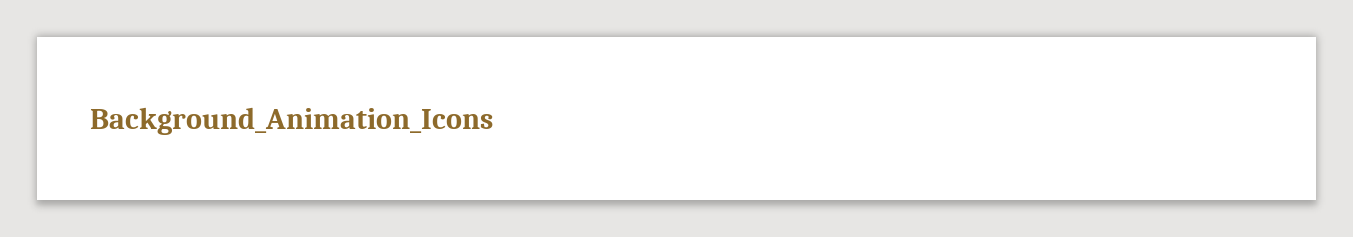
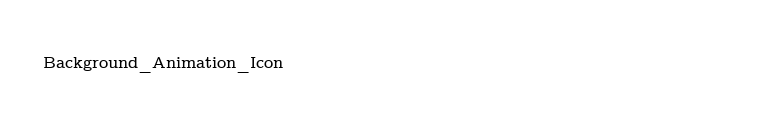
[90,107,493,135] Background_Animation_Icons -> [43,57,283,73] Background_Animation_Icon

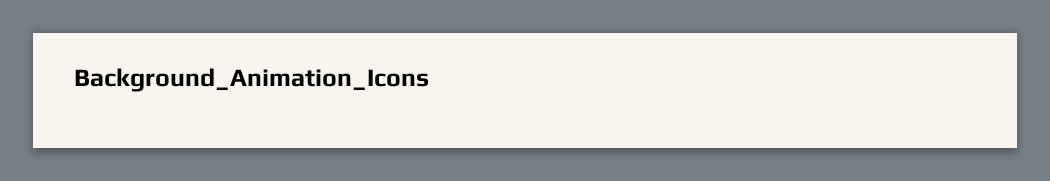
[43,57,283,73] Background_Animation_Icon -> [74,68,429,92] Background_Animation_Icons

